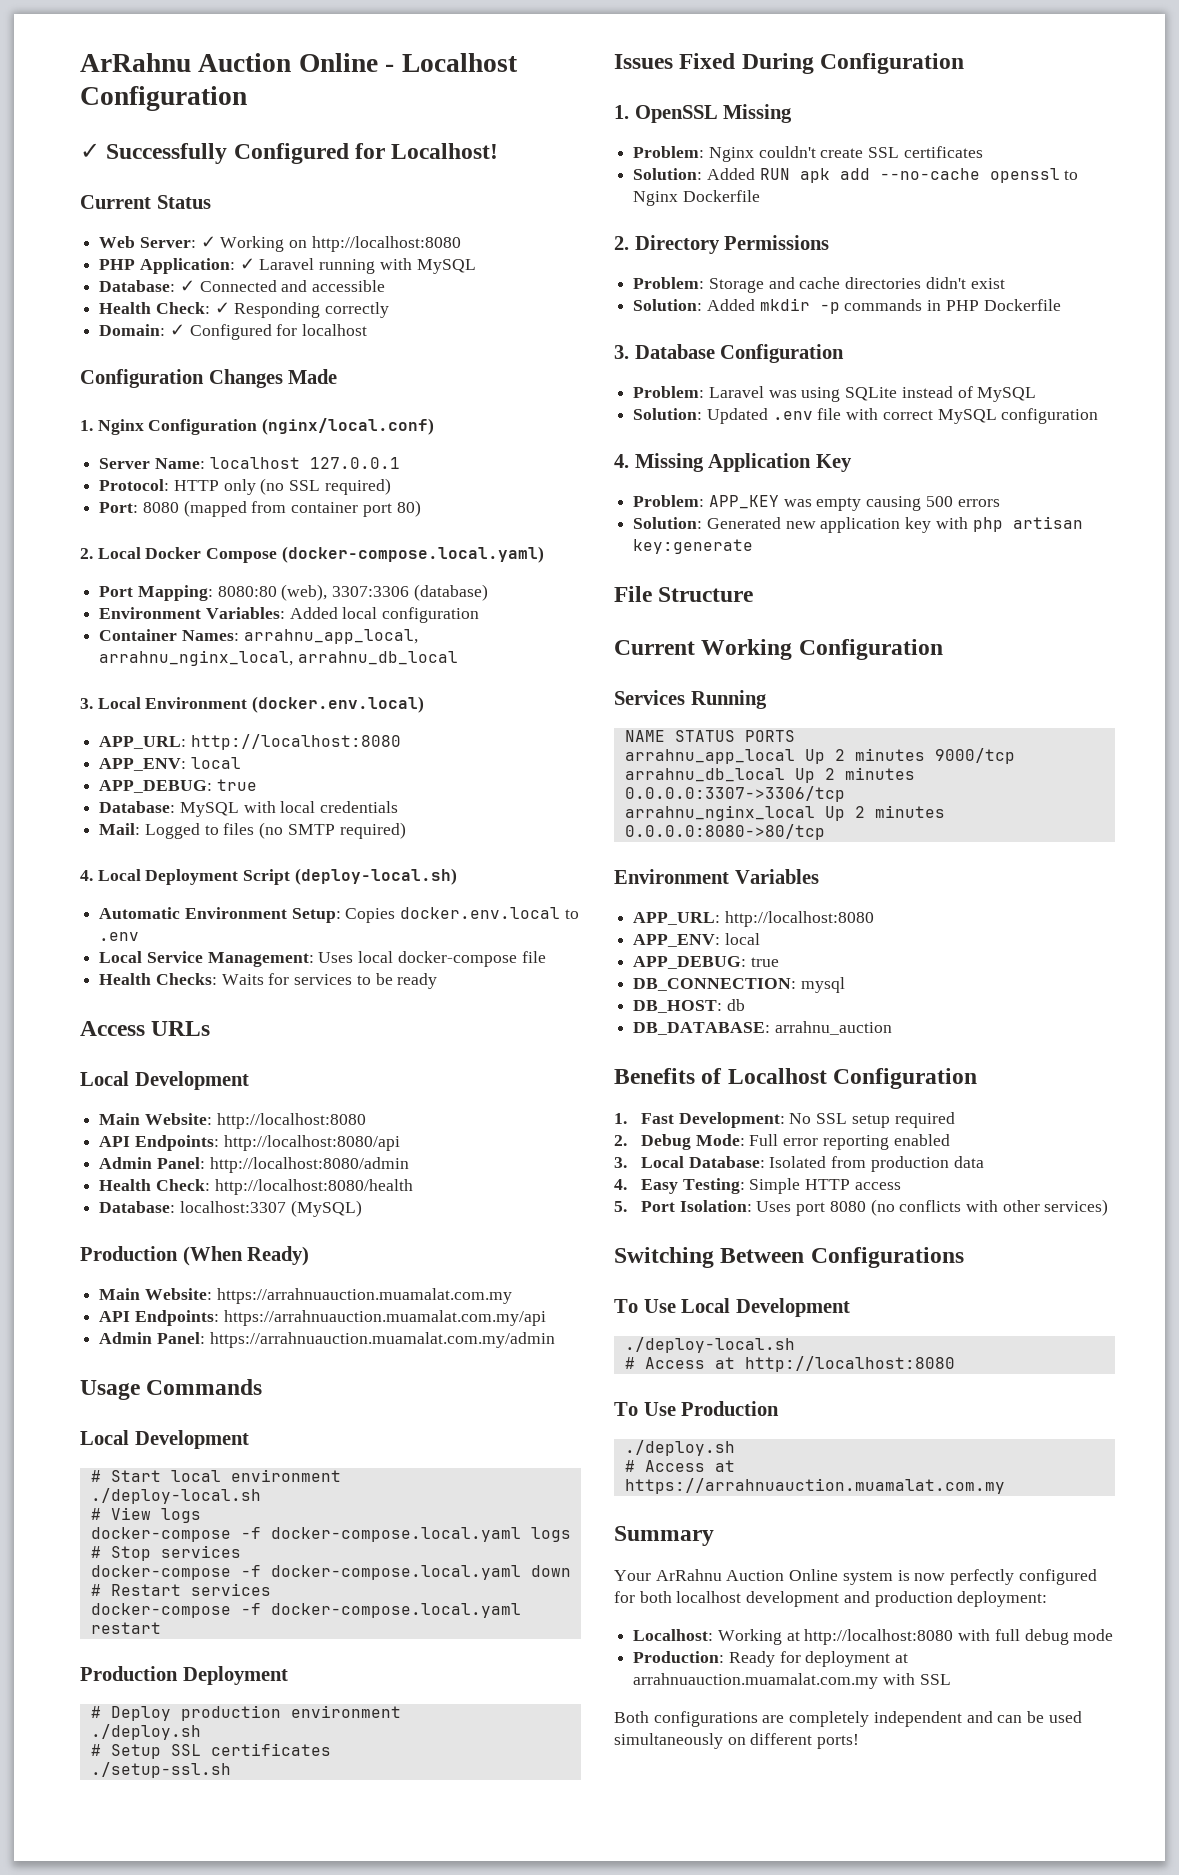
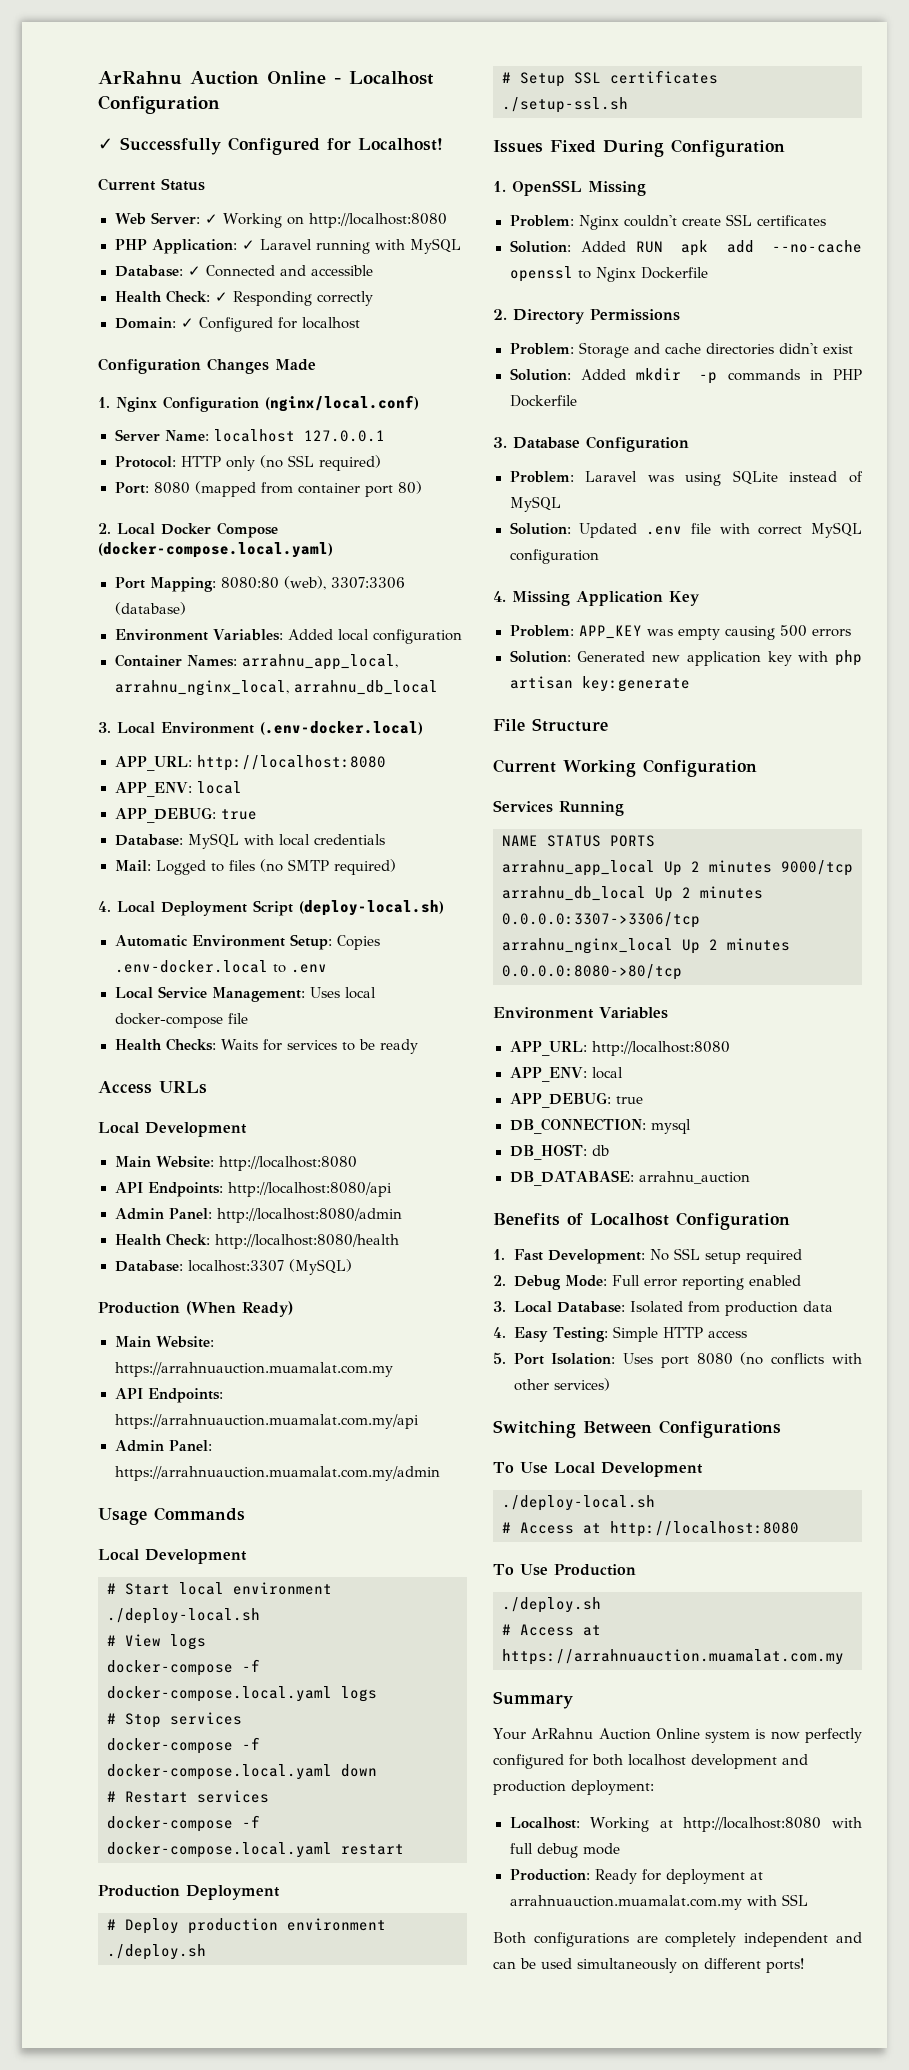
[252,696,425,713] (docker.env.local) -> [260,721,423,735] (.env-docker.local)
[400,907,561,919] docker.env.local -> [114,960,268,973] .env-docker.local

